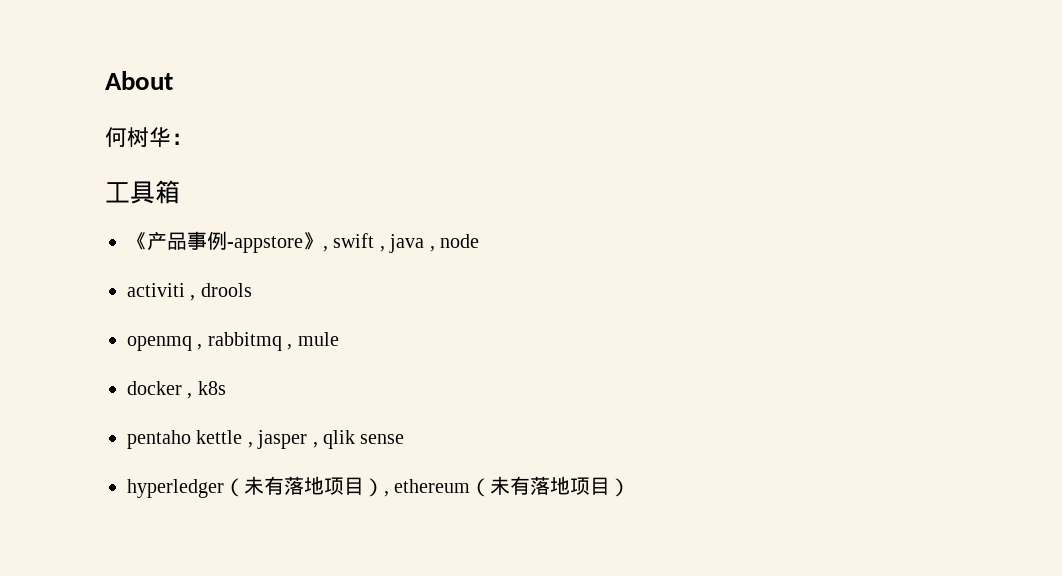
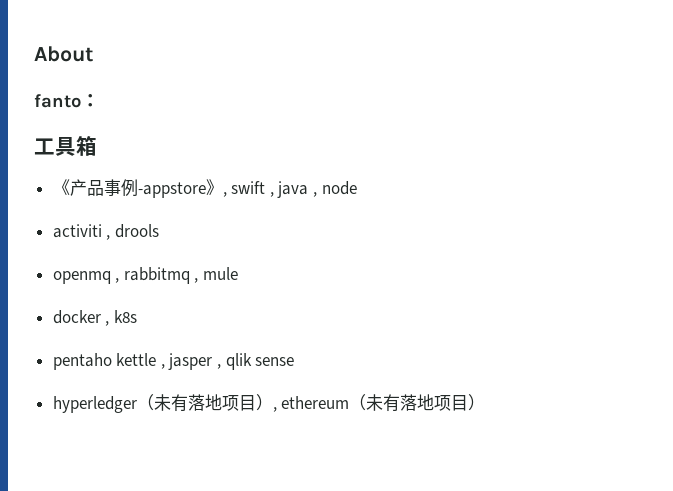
[105,127,171,147] 何树华 -> [34,94,81,108] fanto

